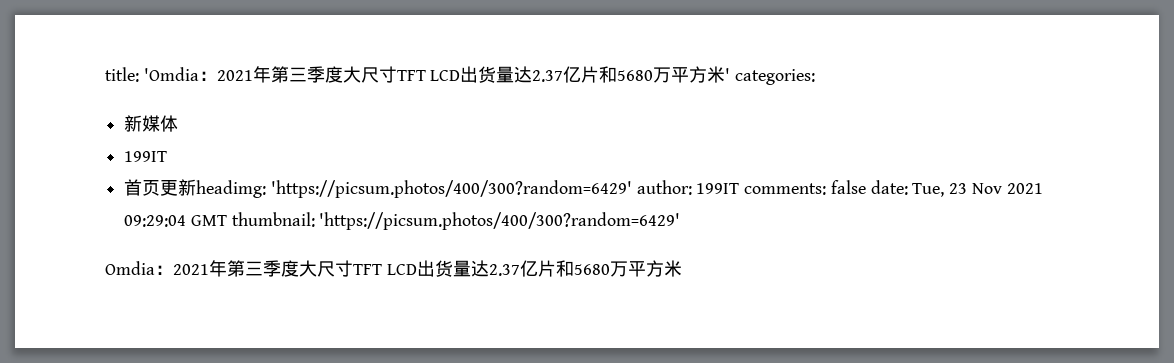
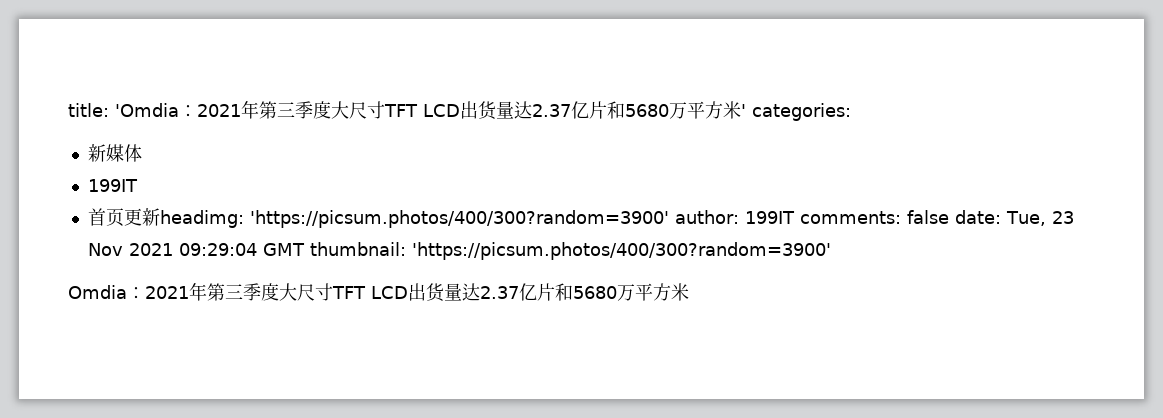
[270,180,632,198] 'https://picsum.photos/400/300?random=6429' -> [249,210,669,228] 'https://picsum.photos/400/300?random=3900'
[319,212,681,230] 'https://picsum.photos/400/300?random=6429' -> [411,242,831,260] 'https://picsum.photos/400/300?random=3900'

